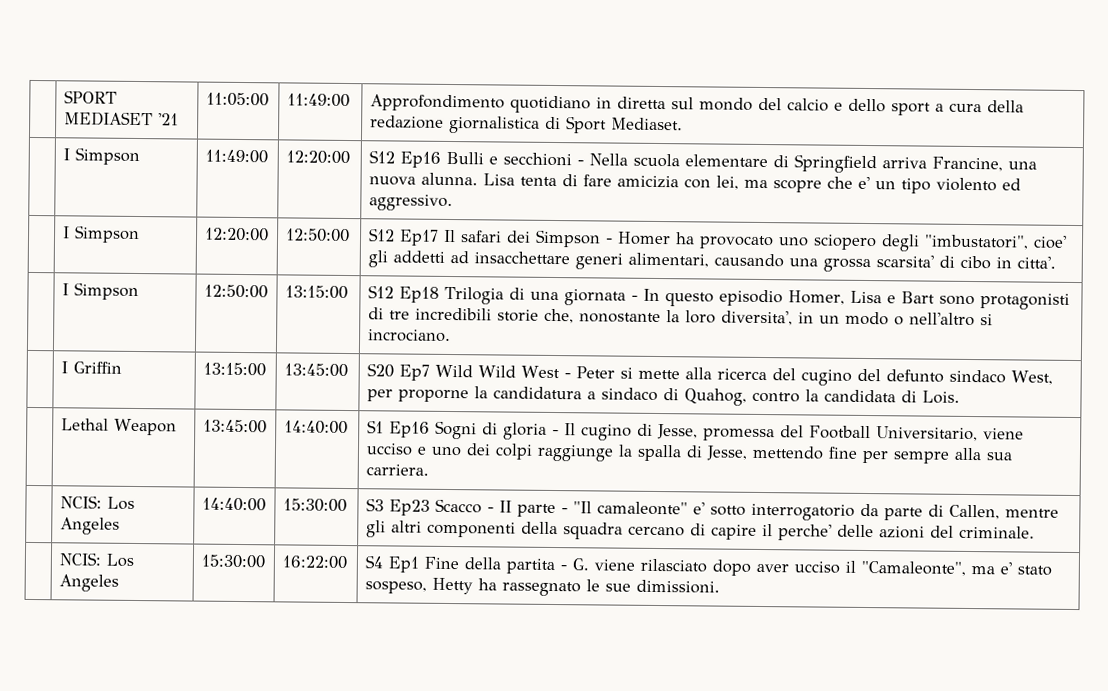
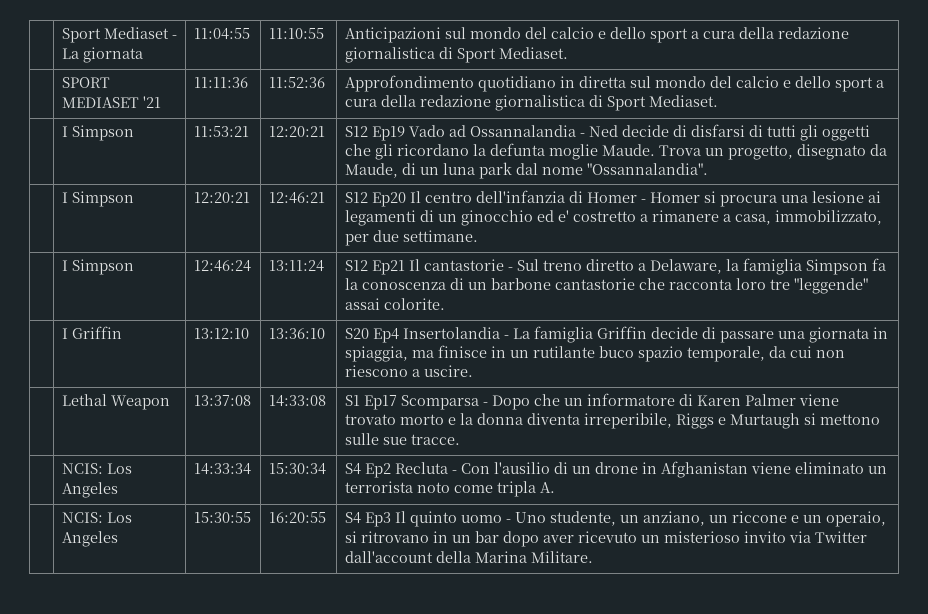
(63, 97) none -> [61,27,177,43] [61,47,143,63] [193,28,250,40] [268,28,324,39] [344,27,849,43] [344,47,568,63] | Sport Mediaset - La giornata | 11:04:55 | 11:10:55 | Anticipazioni sul mondo del calcio e dello sport a cura della redazione giornalistica di Sport Mediaset. //
[205,92,269,107] [286,93,350,108] 11:05:00 | 11:49:00 -> [193,77,248,88] [268,77,325,88] 11:11:36 | 11:52:36
[204,149,268,164] [285,150,350,165] [368,150,1037,174] [368,172,1021,194] [368,194,453,212] [62,225,140,244] [203,227,269,242] [284,228,350,243] [367,228,1067,252] [367,250,1056,273] [61,282,139,301] [203,284,268,299] [284,285,348,300] [367,285,1070,310] [367,307,993,327] [367,329,451,343] 11:49:00 | 12:20:00 | S12 Ep16 Bulli e secchioni - Nella scuola elementare di Springfield arriva Francine, una nuova alunna. Lisa tenta di fare amicizia con lei, ma scopre che e' un tipo violento ed aggressivo. // | I Simpson | 12:20:00 | 12:50:00 | S12 Ep17 Il safari dei Simpson - Homer ha provocato uno sciopero degli "imbustatori", cioe' gli addetti ad insacchettare generi alimentari, causando una grossa scarsita' di cibo in citta'. // | I Simpson | 12:50:00 | 13:15:00 | S12 Ep18 Trilogia di una giornata - In questo episodio Homer, Lisa e Bart sono protagonisti di tre incredibili storie che, nonostante la loro diversita', in un modo o nell'altro si incrociano. -> [193,126,249,137] [268,126,325,137] [344,124,870,141] [344,143,887,160] [344,162,708,179] [61,191,134,207] [193,192,250,203] [268,192,325,204] [344,190,881,207] [344,210,882,226] [344,230,478,246] [61,259,134,275] [193,260,251,272] [268,260,324,272] [344,258,886,275] [344,278,868,294] [344,298,445,310] 11:53:21 | 12:20:21 | S12 Ep19 Vado ad Ossannalandia - Ned decide di disfarsi di tutti gli oggetti che gli ricordano la defunta moglie Maude. Trova un progetto, disegnato da Maude, di un luna park dal nome "Ossannalandia". // | I Simpson | 12:20:21 | 12:46:21 | S12 Ep20 Il centro dell'infanzia di Homer - Homer si procura una lesione ai legamenti di un ginocchio ed e' costretto a rimanere a casa, immobilizzato, per due settimane. // | I Simpson | 12:46:24 | 13:11:24 | S12 Ep21 Il cantastorie - Sul treno diretto a Delaware, la famiglia Simpson fa la conoscenza di un barbone cantastorie che racconta loro tre "leggende" assai colorite.
[202,362,266,377] [283,363,348,378] 13:15:00 | 13:45:00 -> [193,328,249,339] [268,328,325,339] 13:12:10 | 13:36:10
[398,364,1053,386] [366,386,960,406] Ep7 Wild Wild West - Peter si mette alla ricerca del cugino del defunto sindaco West, per proporne la candidatura a sindaco di Quahog, contro la candidata di Lois. -> [372,326,888,343] [344,345,845,362] [344,365,473,377] Ep4 Insertolandia - La famiglia Griffin decide di passare una giornata in spiaggia, ma finisce in un rutilante buco spazio temporale, da cui non riescono a uscire.
[202,419,267,434] [283,420,348,435] 13:45:00 | 14:40:00 -> [193,395,251,406] [268,395,326,407] 13:37:08 | 14:33:08
[388,420,1024,442] [365,443,1012,464] [365,464,429,476] [59,495,135,510] [59,517,120,535] [201,497,266,512] [282,498,347,513] [365,498,1059,521] [365,520,1035,541] [58,552,134,567] [58,574,119,592] [200,554,265,569] [281,555,347,570] [364,555,1052,576] [364,577,720,597] Ep16 Sogni di gloria - Il cugino di Jesse, promessa del Football Universitario, viene ucciso e uno dei colpi raggiunge la spalla di Jesse, mettendo fine per sempre alla sua carriera. // | NCIS: Los Angeles | 14:40:00 | 15:30:00 | S3 Ep23 Scacco - II parte - "Il camaleonte" e' sotto interrogatorio da parte di Callen, mentre gli altri componenti della squadra cercano di capire il perche' delle azioni del criminale. // | NCIS: Los Angeles | 15:30:00 | 16:22:00 | S4 Ep1 Fine della partita - G. viene rilasciato dopo aver ucciso il "Camaleonte", ma e' stato sospeso, Hetty ha rassegnato le sue dimissioni. -> [363,393,839,410] [344,413,880,429] [344,433,460,445] [61,463,132,474] [61,482,118,498] [193,463,251,475] [268,463,326,475] [344,461,887,478] [344,481,555,497] [61,512,132,523] [61,531,118,547] [193,512,251,523] [268,512,326,523] [344,511,886,527] [344,531,867,547] [344,551,593,563] Ep17 Scomparsa - Dopo che un informatore di Karen Palmer viene trovato morto e la donna diventa irreperibile, Riggs e Murtaugh si mettono sulle sue tracce. // | NCIS: Los Angeles | 14:33:34 | 15:30:34 | S4 Ep2 Recluta - Con l'ausilio di un drone in Afghanistan viene eliminato un terrorista noto come tripla A. // | NCIS: Los Angeles | 15:30:55 | 16:20:55 | S4 Ep3 Il quinto uomo - Uno studente, un anziano, un riccone e un operaio, si ritrovano in un bar dopo aver ricevuto un misterioso invito via Twitter dall'account della Marina Militare.

